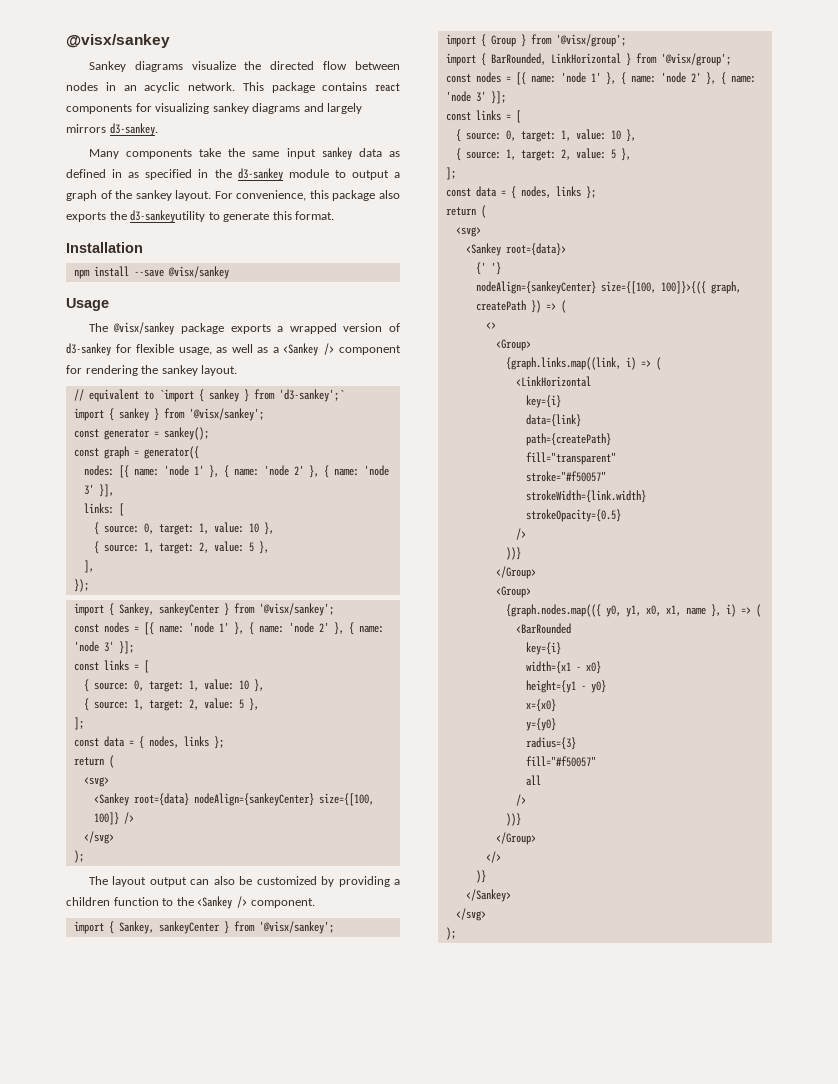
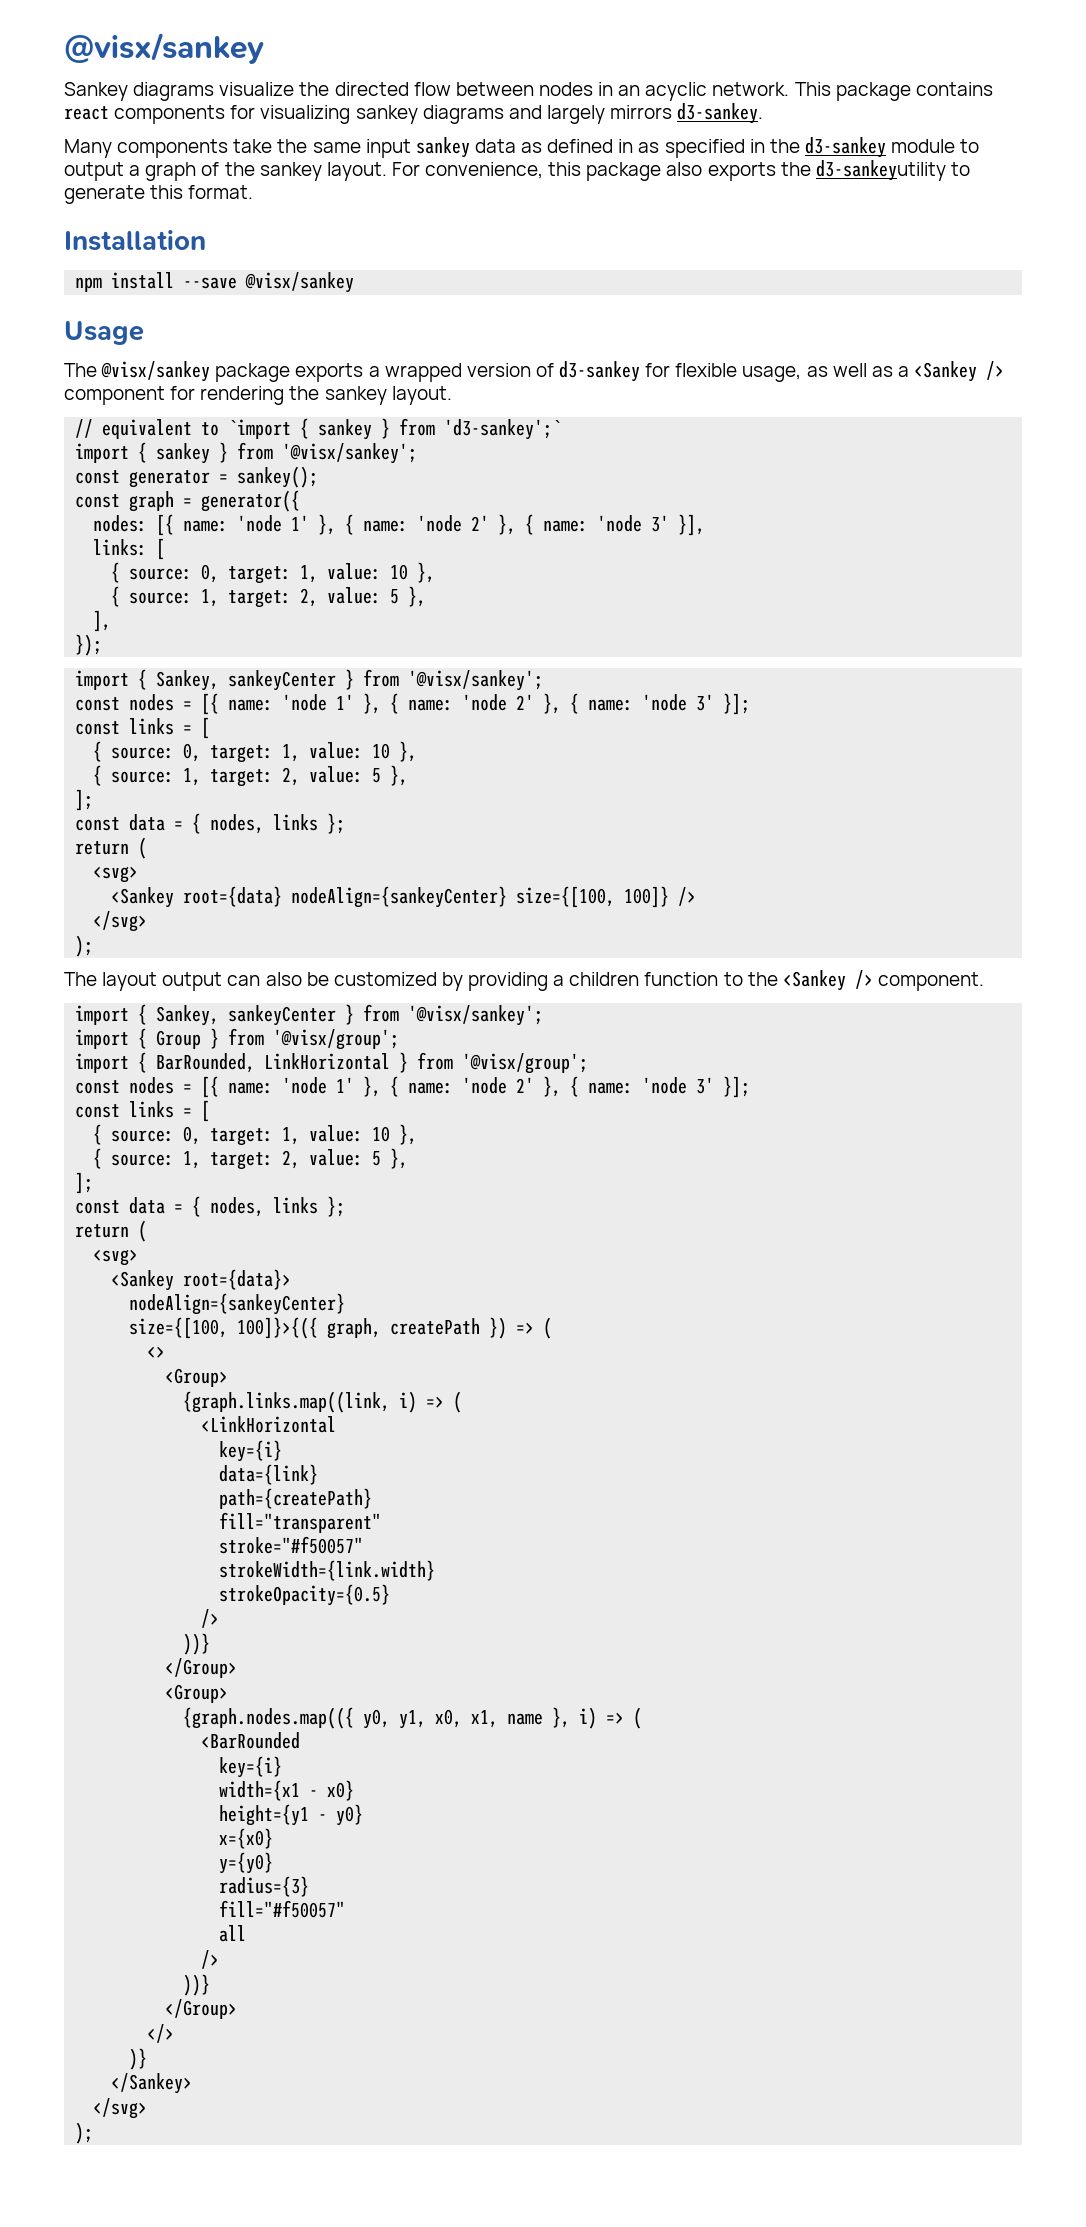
[475,262,501,275] [475,281,596,294] {' '} // nodeAlign={sankeyCenter} -> [129,1293,346,1315] nodeAlign={sankeyCenter} //

